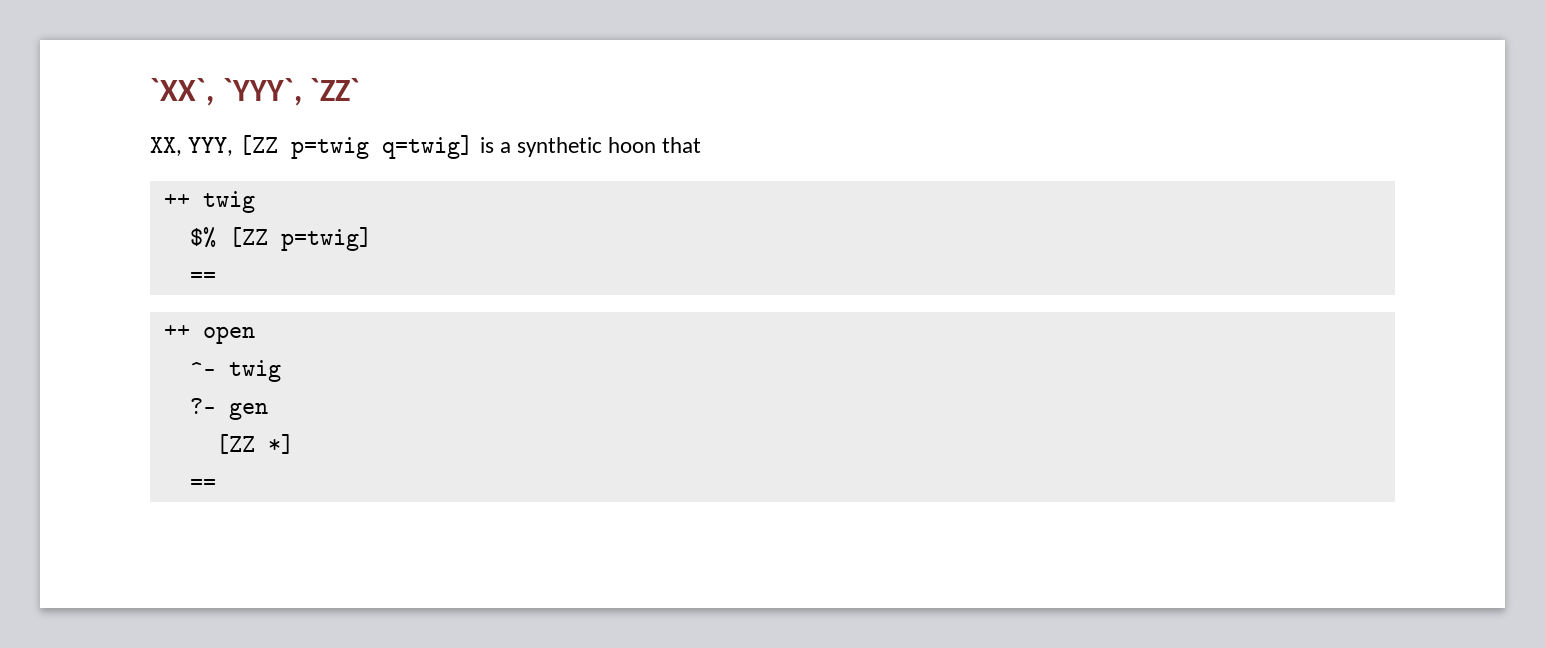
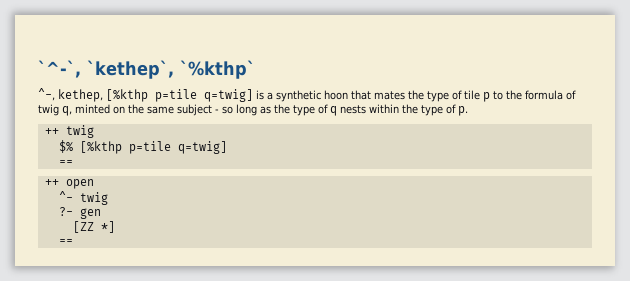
[150,78,361,106] [150,135,370,159] `XX`, `YYY`, `ZZ` // XX, YYY, [ZZ p=twig -> [38,60,255,79] [38,88,197,102] `^-`, `kethep`, `%kthp` // ^-, kethep, [%kthp p=tile
(702, 145) none -> [374,90,576,102] [38,104,468,116] mates the type of tile p to the formula of twig q, minted on the same subject - so long as the type of q nests within the type of p.
[228,227,372,251] [ZZ p=twig] -> [79,141,227,154] [%kthp p=tile q=twig]

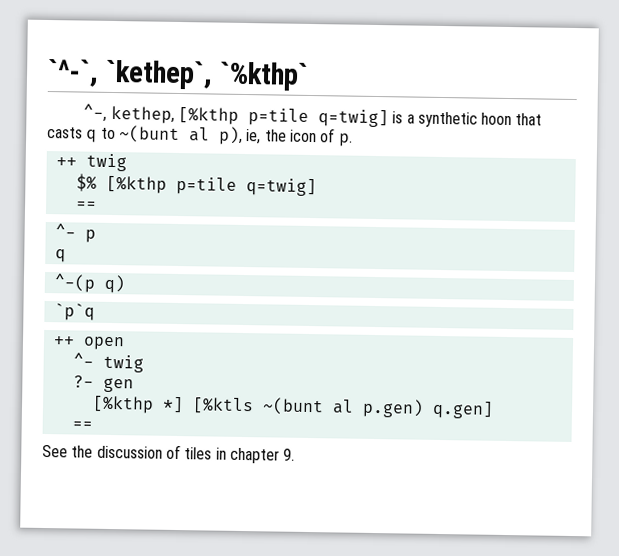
[374,90,576,102] [38,104,443,116] mates the type of tile p to the formula of twig q, minted on the same subject - so long as the type of q nests within the type -> [47,125,317,145] casts q to ~(bunt al p), ie, the icon
(73, 162) none -> [54,223,96,243] [54,249,66,263] [53,273,126,294] [53,303,95,321] // ^- p // q // ^-(p q) // `p`q
[72,221,94,233] [ZZ -> [91,395,154,414] [%kthp
[58,239,73,244] // == -> [191,397,494,419] [71,421,93,429] [42,444,296,464] [%ktls ~(bunt al p.gen) q.gen] // == // See the discussion of tiles in chapter 9.

